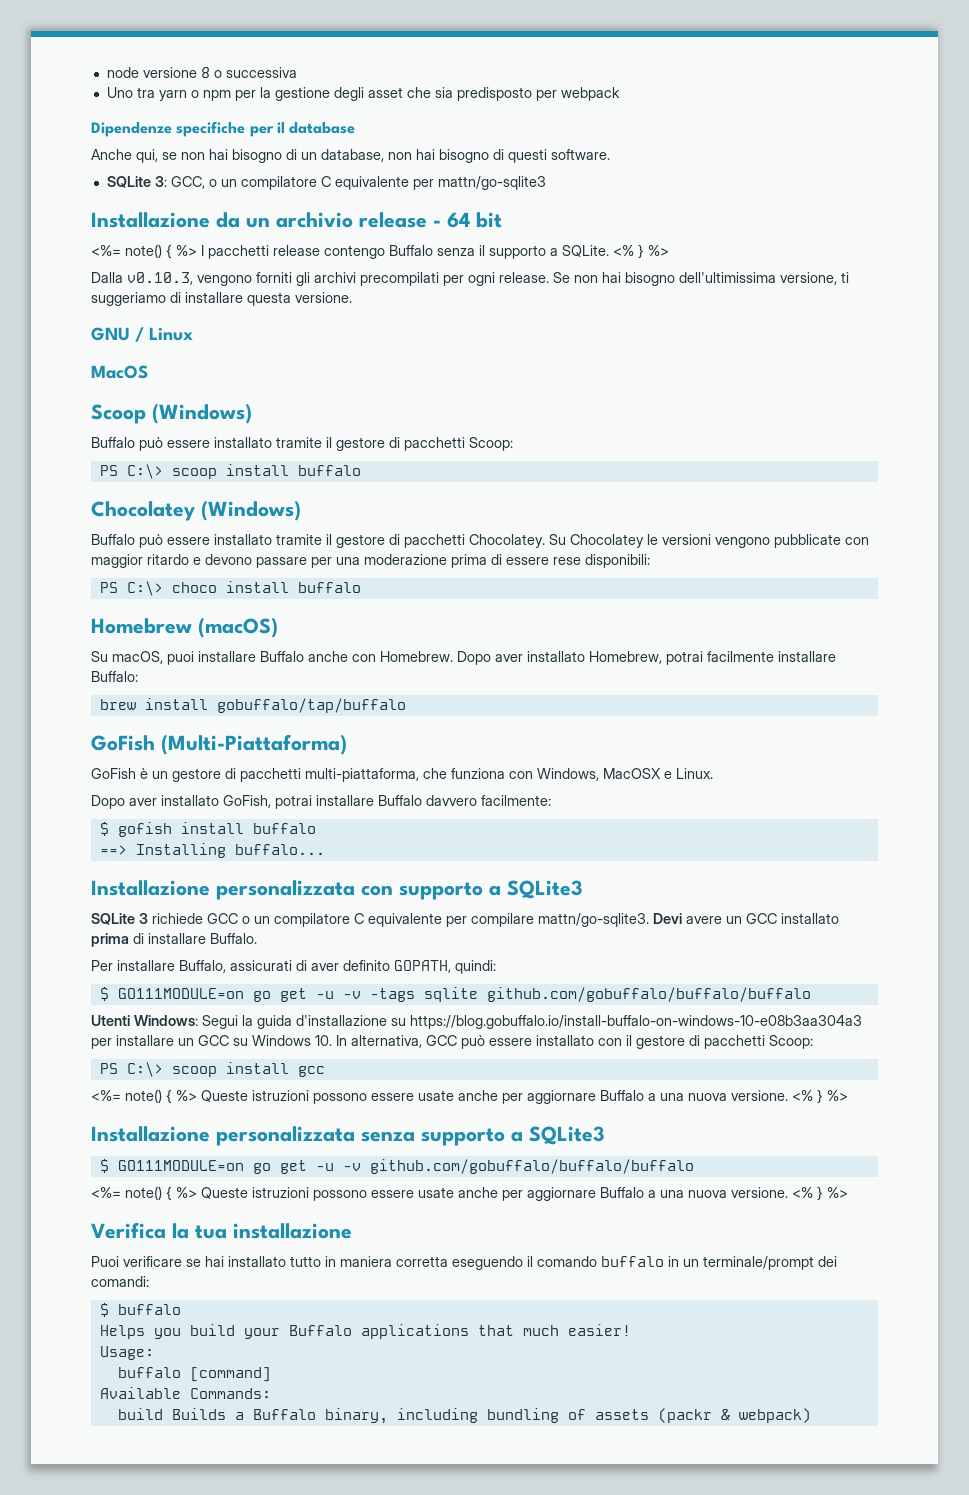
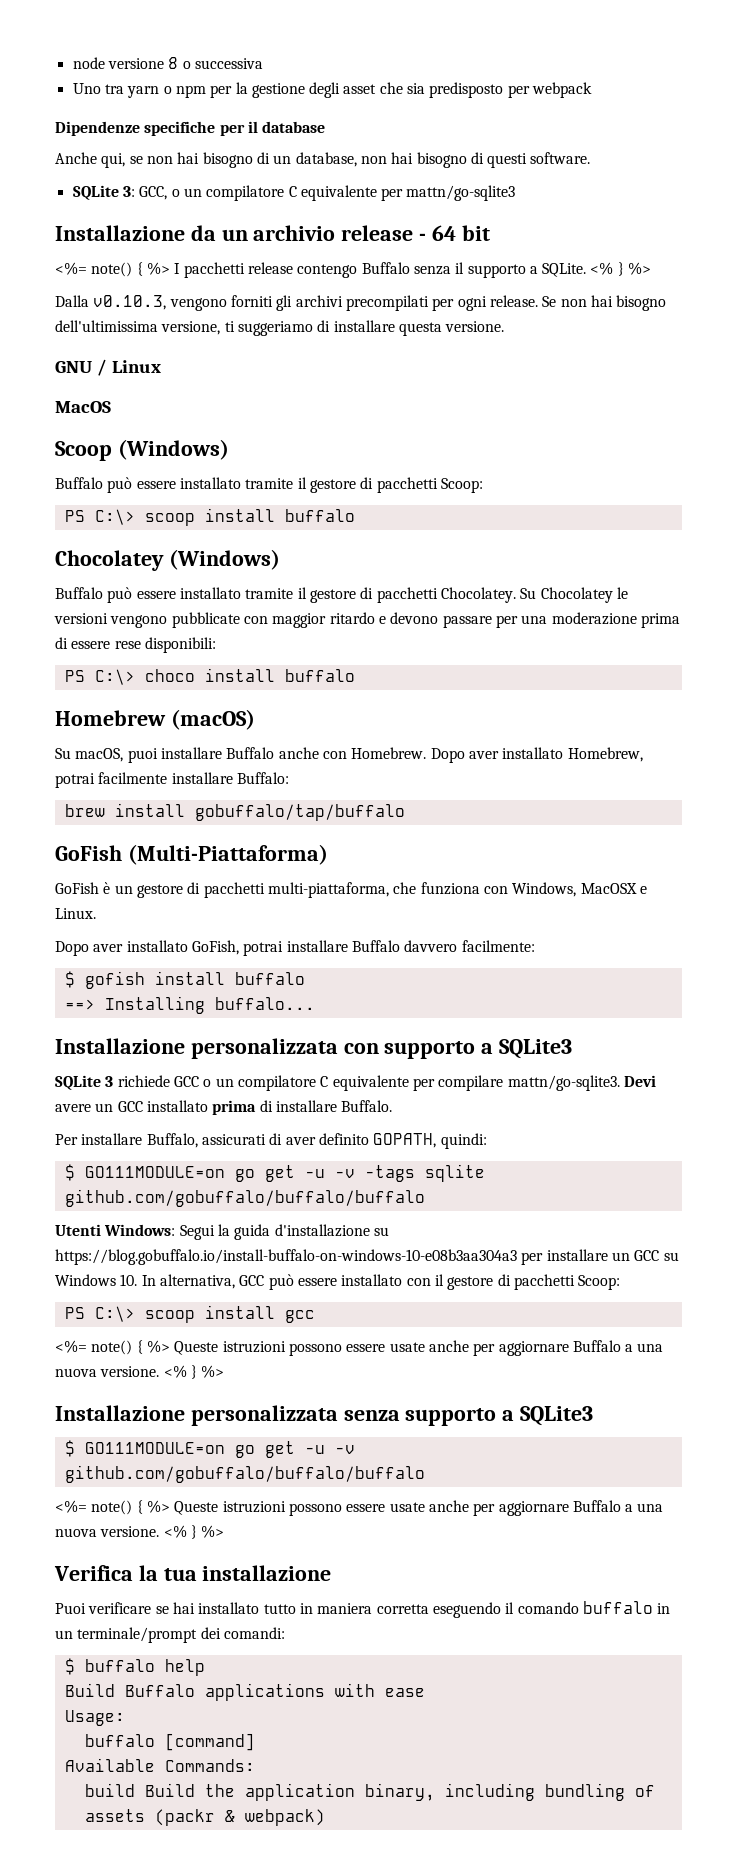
[99,1324,631,1339] // Helps you build your Buffalo applications that much easier! -> [164,1659,205,1676] [64,1683,425,1701] help // Build Buffalo applications with ease
[171,1408,316,1420] Builds a Buffalo -> [144,1783,355,1801] Build the application

